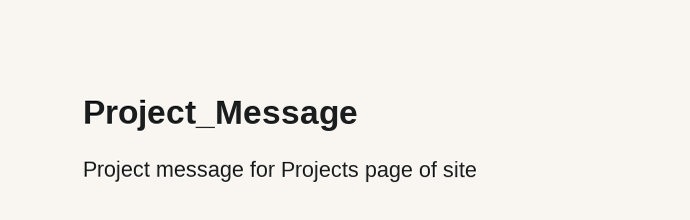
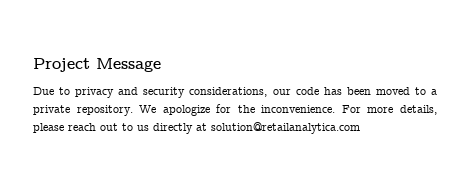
[82,99,359,132] [82,160,477,183] Project_Message // Project message for Projects page of site -> [33,58,161,72] [33,87,437,98] [33,104,437,116] [33,122,360,134] Project Message // Due to privacy and security considerations, our code has been moved to a private repository. We apologize for the inconvenience. For more details, please reach out to us directly at solution@retailanalytica.com

